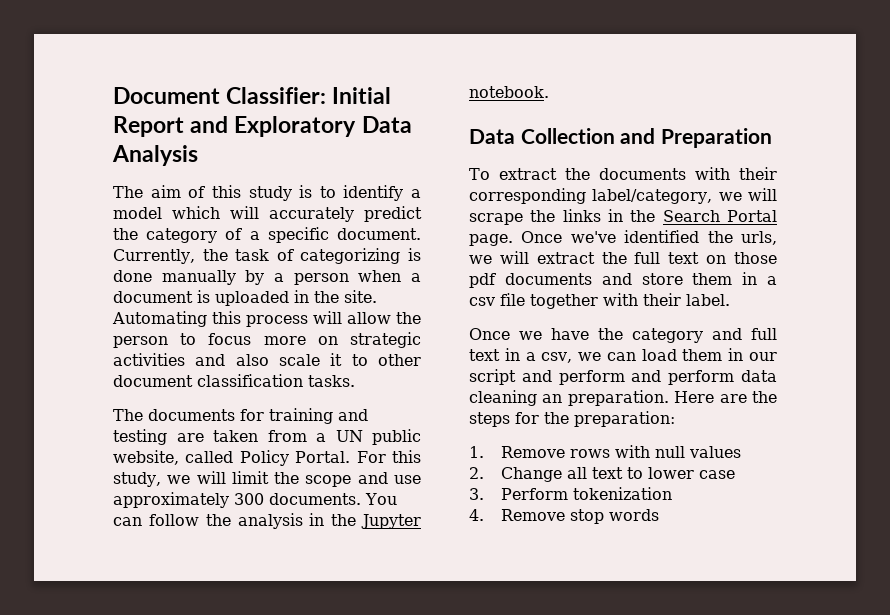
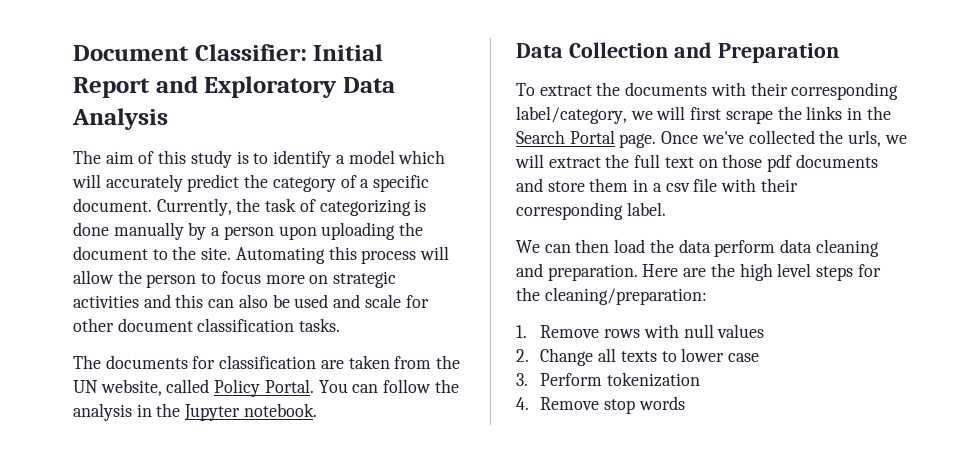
[358,270,421,282] [113,290,309,306] when a document is uploaded in -> [278,222,424,240] [73,246,168,260] upon uploading the document to
[235,353,368,366] also scale it to -> [175,294,429,308] this can also be used and scale for
[269,408,368,424] [113,429,421,445] [113,450,421,466] [113,471,421,487] [113,492,361,508] training and testing are taken from a UN public website, called Policy Portal. For this study, we will limit the scope and use approximately 300 documents. -> [219,355,461,369] [73,379,314,397] classification are taken from the UN website, called Policy Portal.
(777, 194) none -> [690,107,722,120] first
[624,230,700,243] identified -> [748,130,815,144] collected
[530,293,681,309] together with their -> [721,178,798,192] [516,202,623,220] with their corresponding
[469,328,777,343] [469,348,777,363] [469,369,662,385] Once we have the category and full text in a csv, we can load them in our script and perform and -> [516,239,711,253] We can then load the data
[542,394,563,403] an -> [516,263,543,277] and
(777, 397) none -> [739,263,812,281] high level
[574,411,675,427] preparation: -> [544,287,707,305] cleaning/preparation:
[591,467,623,479] text -> [620,351,657,362] texts

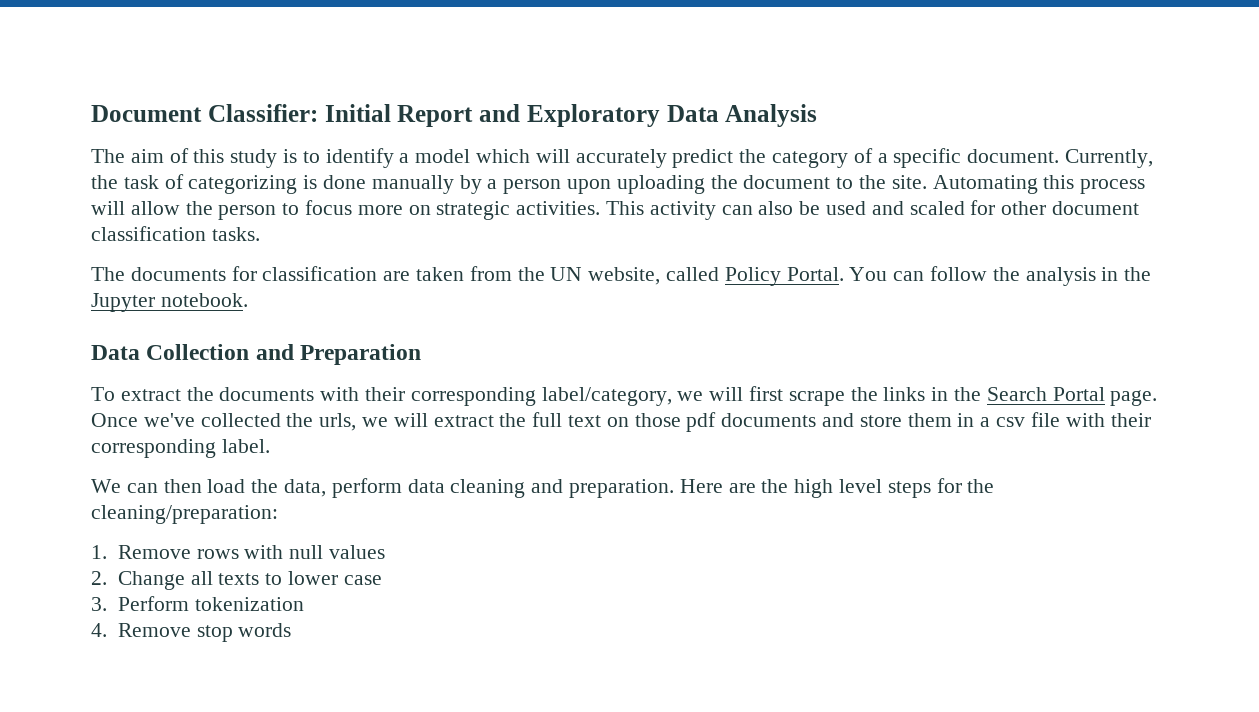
[73,294,204,308] activities and this -> [516,201,716,220] activities. This activity
[364,294,401,308] scale -> [909,201,965,215] scaled
[678,239,711,253] data -> [284,479,327,497] data,

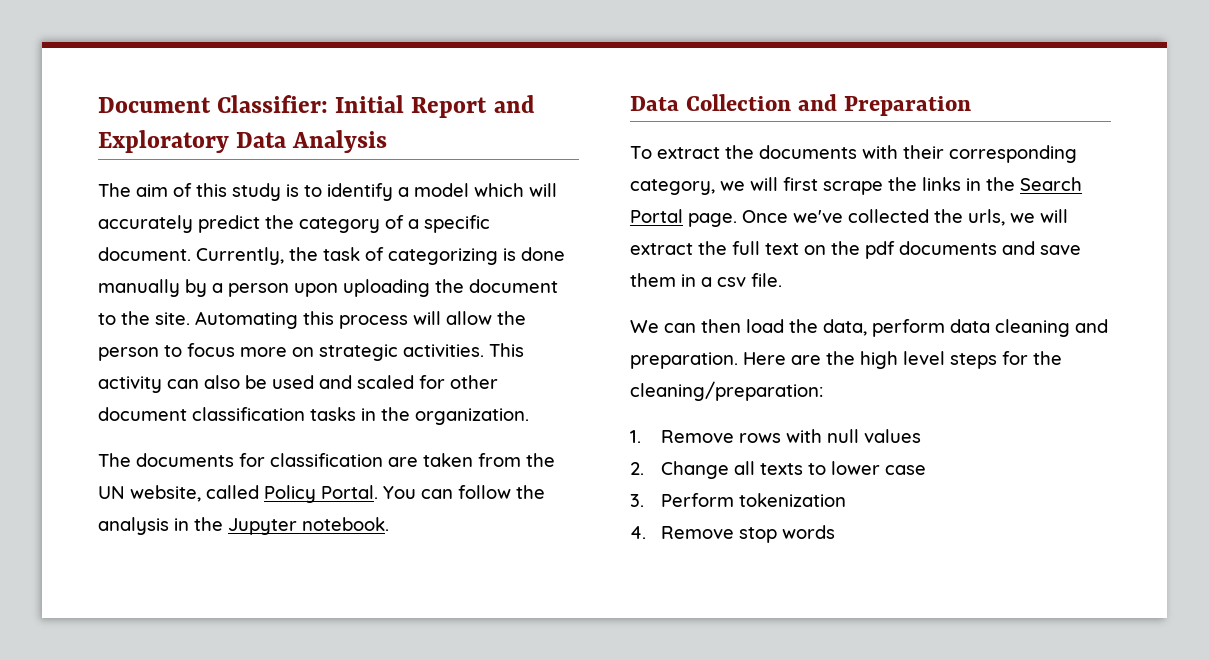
[211,227,260,241] tasks. -> [310,407,529,425] tasks in the organization.
[541,387,672,406] label/category, -> [630,179,715,195] category,
[634,413,681,427] those -> [831,241,860,255] the
[859,415,902,427] store -> [1040,245,1081,255] save
[1030,412,1151,427] [91,439,270,458] file with their corresponding label. -> [751,273,782,287] file.

